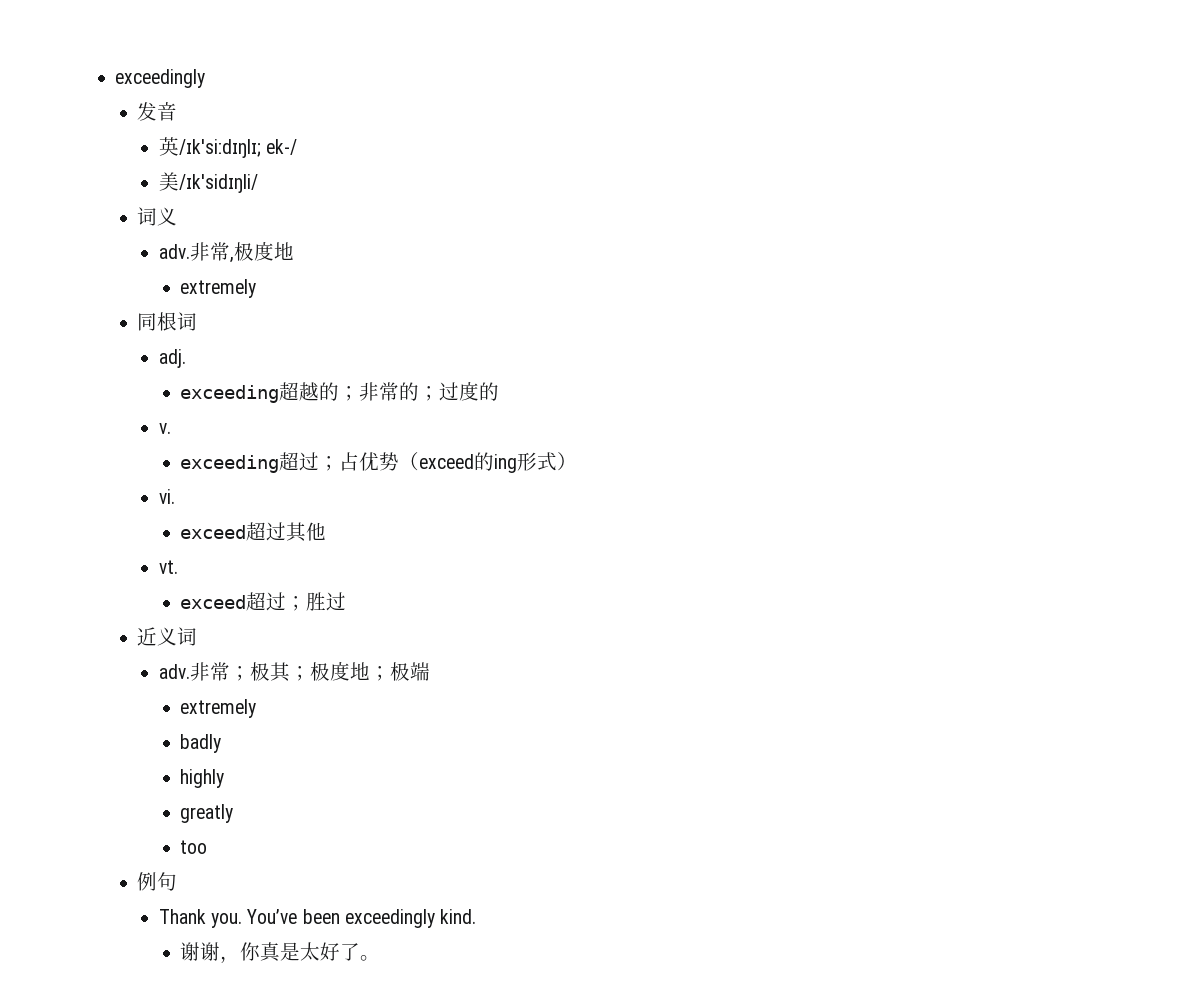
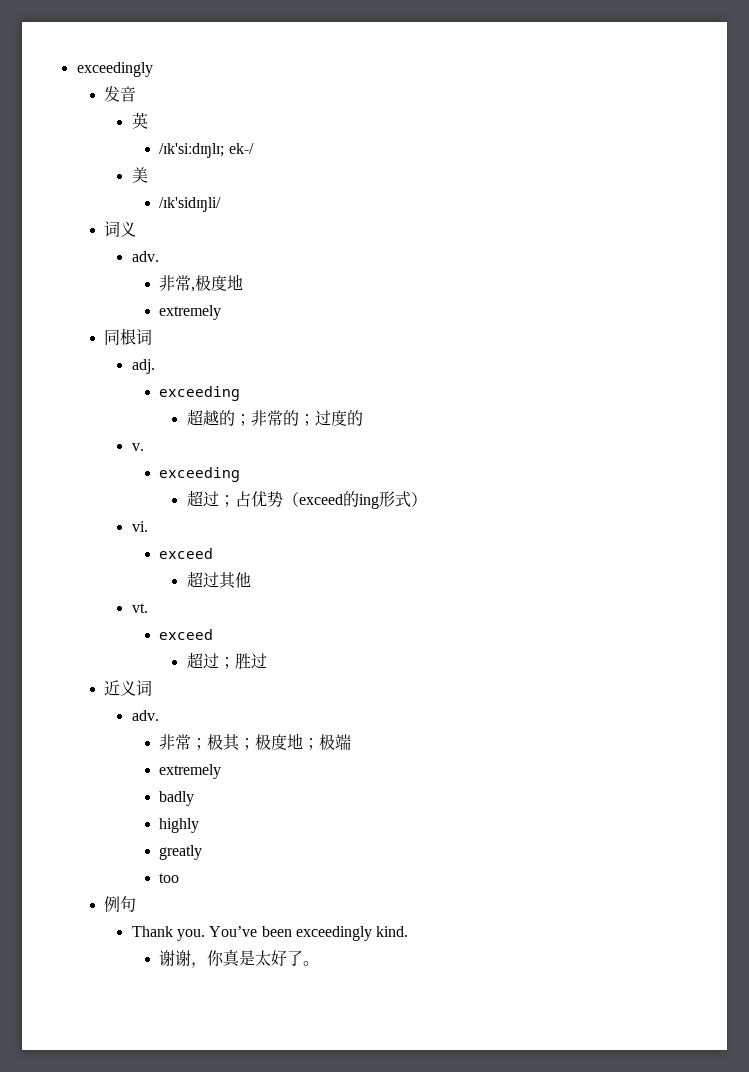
(179, 146) none -> (148, 120) //
(179, 181) none -> (148, 175) //
(190, 251) none -> (159, 256) //
(280, 394) none -> (241, 393) //
(280, 464) none -> (241, 474) //
(247, 532) none -> (214, 553) //
(247, 602) none -> (214, 634) //
(190, 671) none -> (159, 715) //

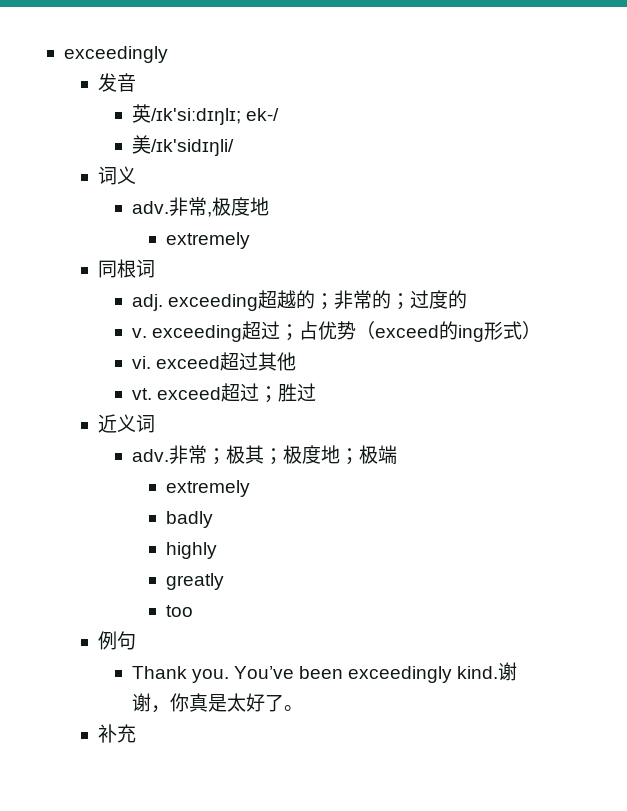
(148, 120) // -> (151, 113) none
(148, 175) // -> (151, 144) none
(159, 256) // -> (169, 207) none
[159,386,241,401] // exceeding // -> [167,294,258,311] exceeding
[159,467,241,482] // exceeding // -> [151,325,242,342] exceeding
[159,548,214,559] // exceed // -> [155,356,220,369] exceed
[159,629,214,640] // exceed // -> [156,387,221,400] exceed
(159, 715) // -> (169, 455) none
(409, 931) // -> (499, 672) none
(320, 963) none -> [97,724,136,743] // 补充

